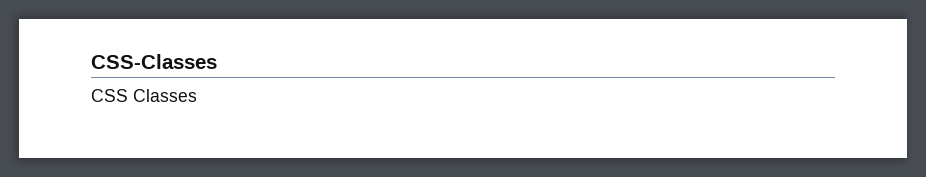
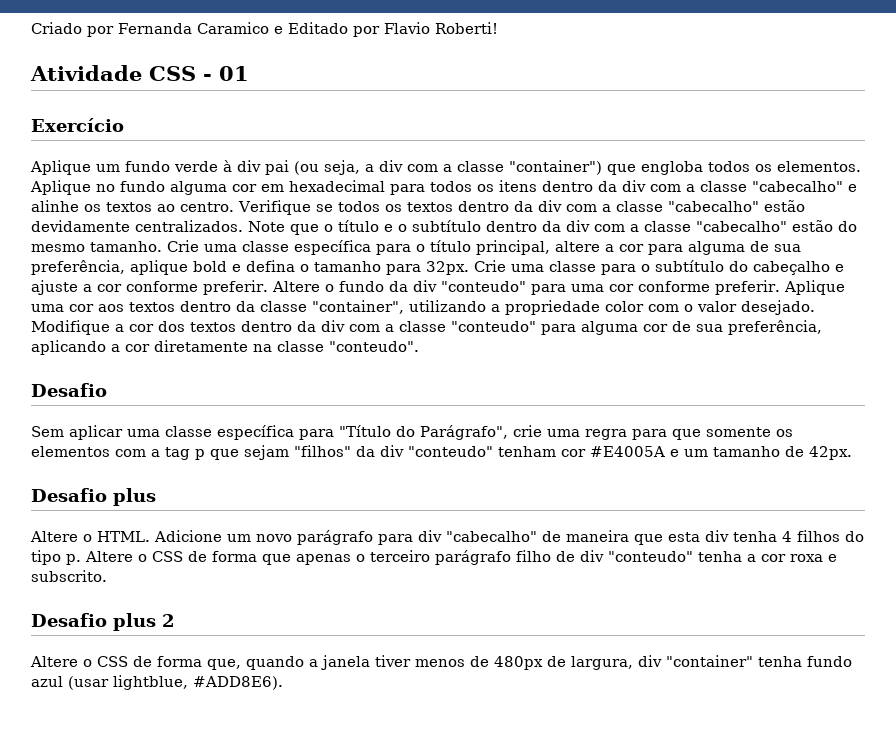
[91,54,217,69] [91,89,197,102] CSS-Classes // CSS Classes -> [31,22,498,37] [30,65,249,81] [31,118,124,132] [30,160,861,175] [30,180,857,195] [31,200,805,215] [31,220,857,235] [31,240,801,255] [31,260,844,275] [31,280,845,295] [31,300,815,315] [31,320,822,335] [31,340,419,355] [31,383,107,397] [31,425,793,440] [31,445,852,460] [31,488,156,506] [30,530,864,545] [31,550,837,565] [31,570,107,582] [31,613,175,631] [30,655,852,670] [31,675,283,690] Criado por Fernanda Caramico e Editado por Flavio Roberti! // Atividade CSS - 01 // Exercício // Aplique um fundo verde à div pai (ou seja, a div com a classe "container") que engloba todos os elementos. Aplique no fundo alguma cor em hexadecimal para todos os itens dentro da div com a classe "cabecalho" e alinhe os textos ao centro. Verifique se todos os textos dentro da div com a classe "cabecalho" estão devidamente centralizados. Note que o título e o subtítulo dentro da div com a classe "cabecalho" estão do mesmo tamanho. Crie uma classe específica para o título principal, altere a cor para alguma de sua preferência, aplique bold e defina o tamanho para 32px. Crie uma classe para o subtítulo do cabeçalho e ajuste a cor conforme preferir. Altere o fundo da div "conteudo" para uma cor conforme preferir. Aplique uma cor aos textos dentro da classe "container", utilizando a propriedade color com o valor desejado. Modifique a cor dos textos dentro da div com a classe "conteudo" para alguma cor de sua preferência, aplicando a cor diretamente na classe "conteudo". // Desafio // Sem aplicar uma classe específica para "Título do Parágrafo", crie uma regra para que somente os elementos com a tag p que sejam "filhos" da div "conteudo" tenham cor #E4005A e um tamanho de 42px. // Desafio plus // Altere o HTML. Adicione um novo parágrafo para div "cabecalho" de maneira que esta div tenha 4 filhos do tipo p. Altere o CSS de forma que apenas o terceiro parágrafo filho de div "conteudo" tenha a cor roxa e subscrito. // Desafio plus 2 // Altere o CSS de forma que, quando a janela tiver menos de 480px de largura, div "container" tenha fundo azul (usar lightblue, #ADD8E6).

